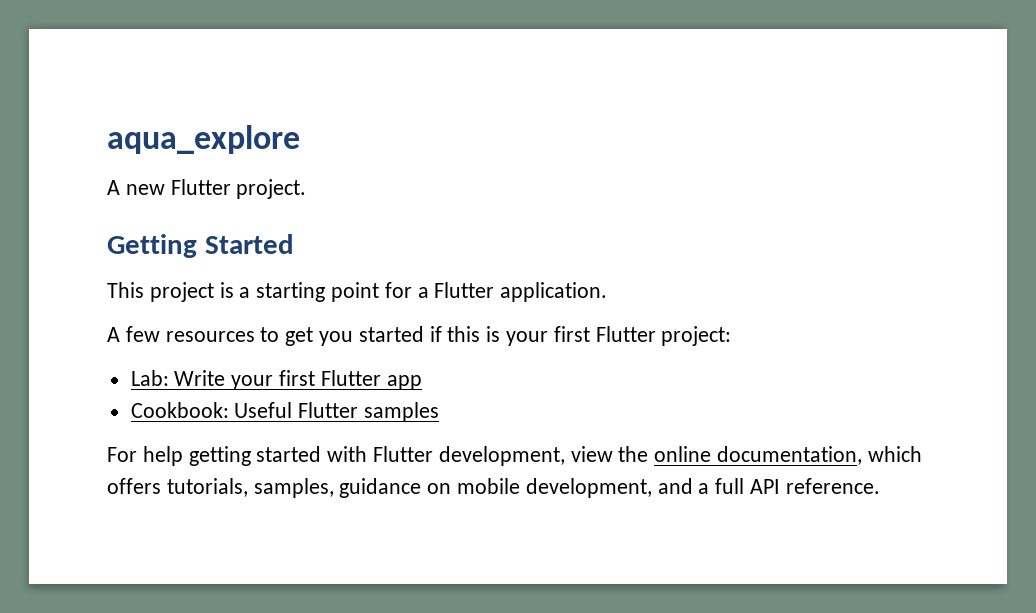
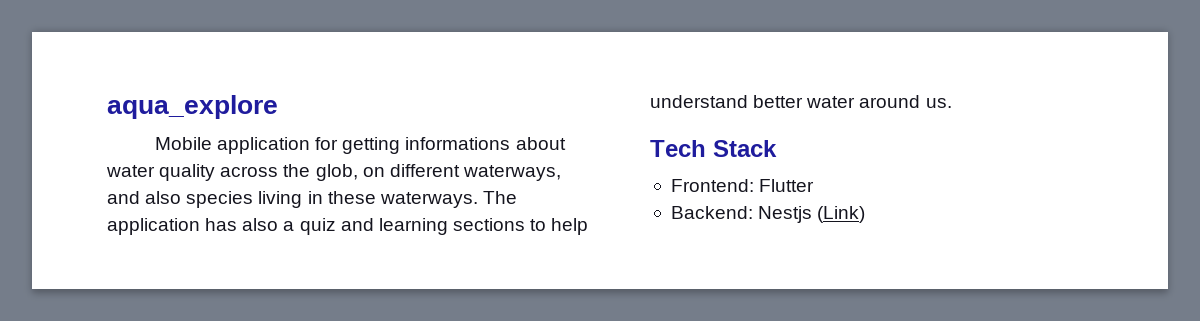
[107,179,307,199] [107,234,294,258] [107,282,608,302] [107,326,732,346] [130,370,422,390] [130,402,440,422] [107,446,922,466] [107,478,880,498] A new Flutter project. // Getting Started // This project is a starting point for a Flutter application. // A few resources to get you started if this is your first Flutter project: // Lab: Write your first Flutter app // Cookbook: Useful Flutter samples // For help getting started with Flutter development, view the online documentation, which offers tutorials, samples, guidance on mobile development, and a full API reference. -> [154,137,566,154] [106,164,561,181] [107,191,517,208] [107,218,589,235] [650,95,952,108] [650,140,777,157] [670,179,815,192] [670,206,866,223] Mobile application for getting informations about water quality across the glob, on different waterways, and also species living in these waterways. The application has also a quiz and learning sections to help understand better water around us. // Tech Stack // Frontend: Flutter // Backend: Nestjs (Link)

